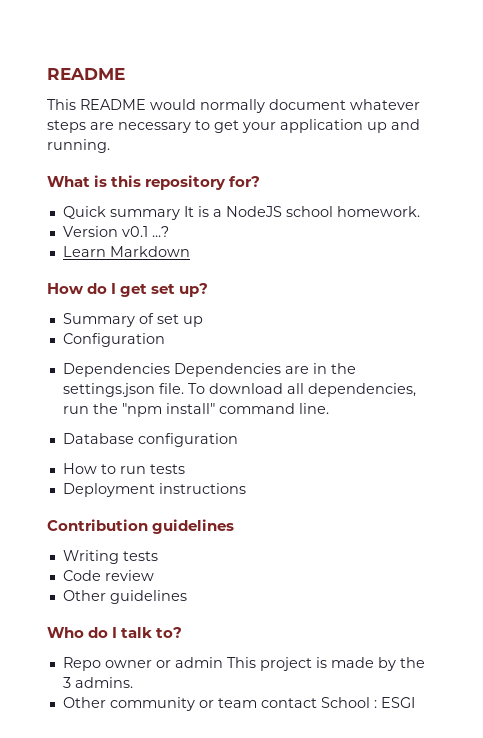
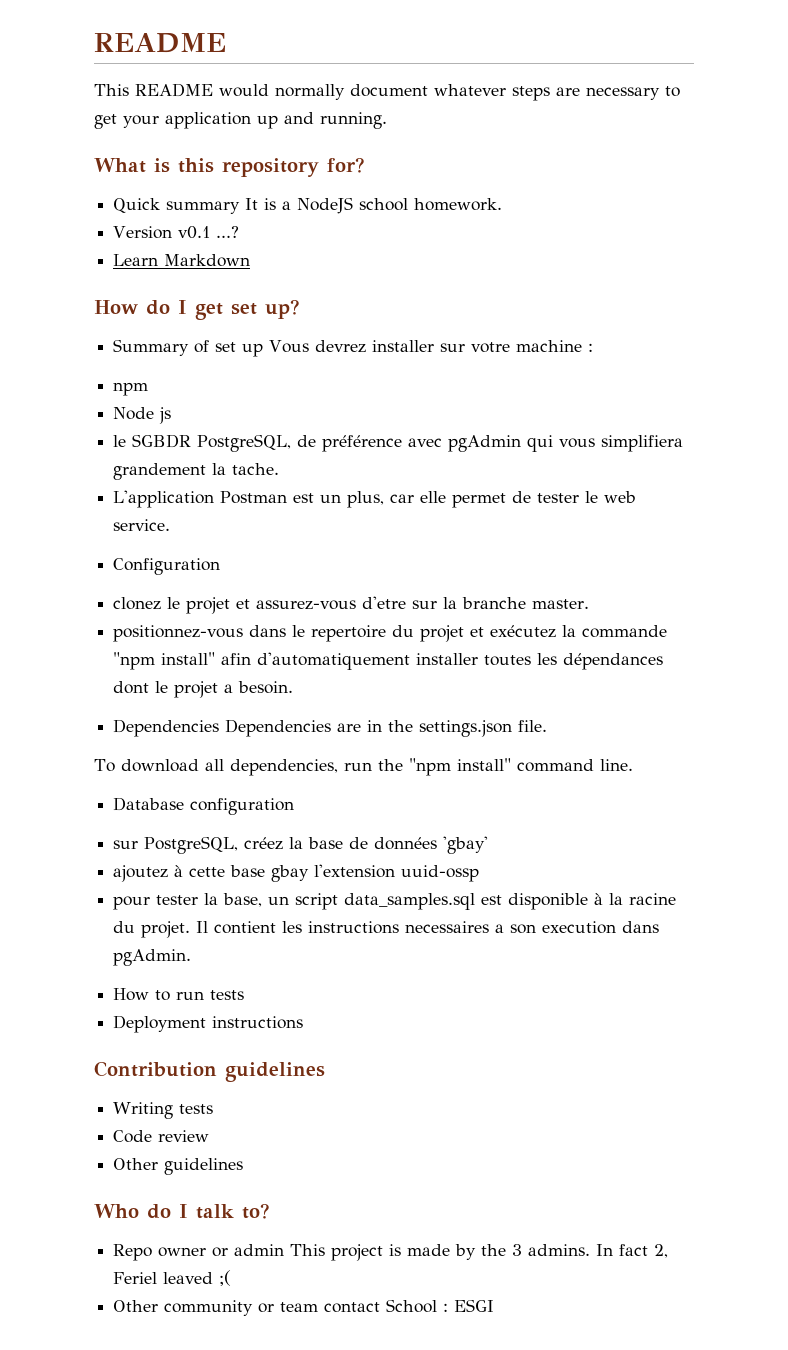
[62,333,165,347] // Configuration -> [269,340,594,353] [113,382,149,396] [113,407,172,424] [113,434,684,452] [113,463,280,480] [113,490,637,508] [113,519,171,531] [113,558,221,575] [113,596,590,614] [113,625,668,642] [113,652,664,670] [113,681,294,698] Vous devrez installer sur votre machine : // npm // Node js // le SGBDR PostgreSQL, de préférence avec pgAdmin qui vous simplifiera grandement la tache. // L'application Postman est un plus, car elle permet de tester le web service. // Configuration // clonez le projet et assurez-vous d'etre sur la branche master. // positionnez-vous dans le repertoire du projet et exécutez la commande "npm install" afin d'automatiquement installer toutes les dépendances dont le projet a besoin.
(184, 388) none -> (548, 726) //
(238, 440) none -> [113,836,489,854] [113,864,480,882] [113,893,677,910] [113,921,660,938] [113,949,192,966] // sur PostgreSQL, créez la base de données 'gbay' // ajoutez à cette base gbay l'extension uuid-ossp // pour tester la base, un script data_samples.sql est disponible à la racine du projet. Il contient les instructions necessaires a son execution dans pgAdmin.
(133, 682) none -> [596,1244,669,1258] [113,1270,232,1286] In fact 2, Feriel leaved ;(

